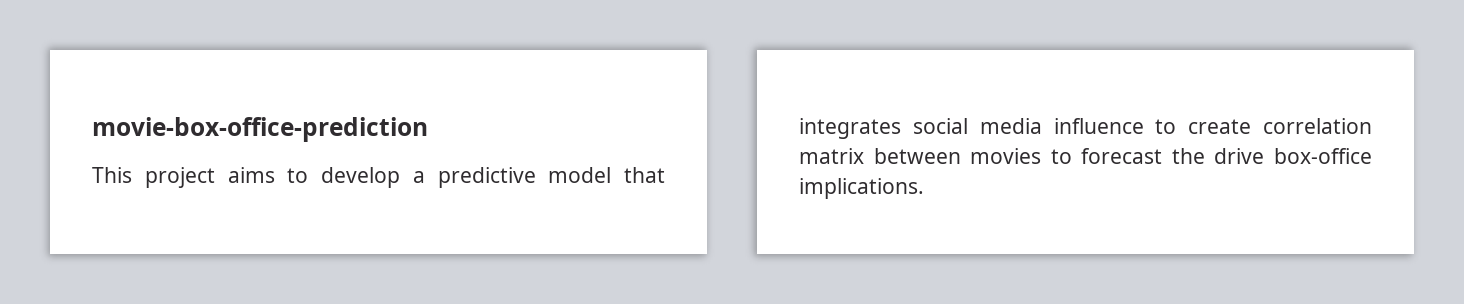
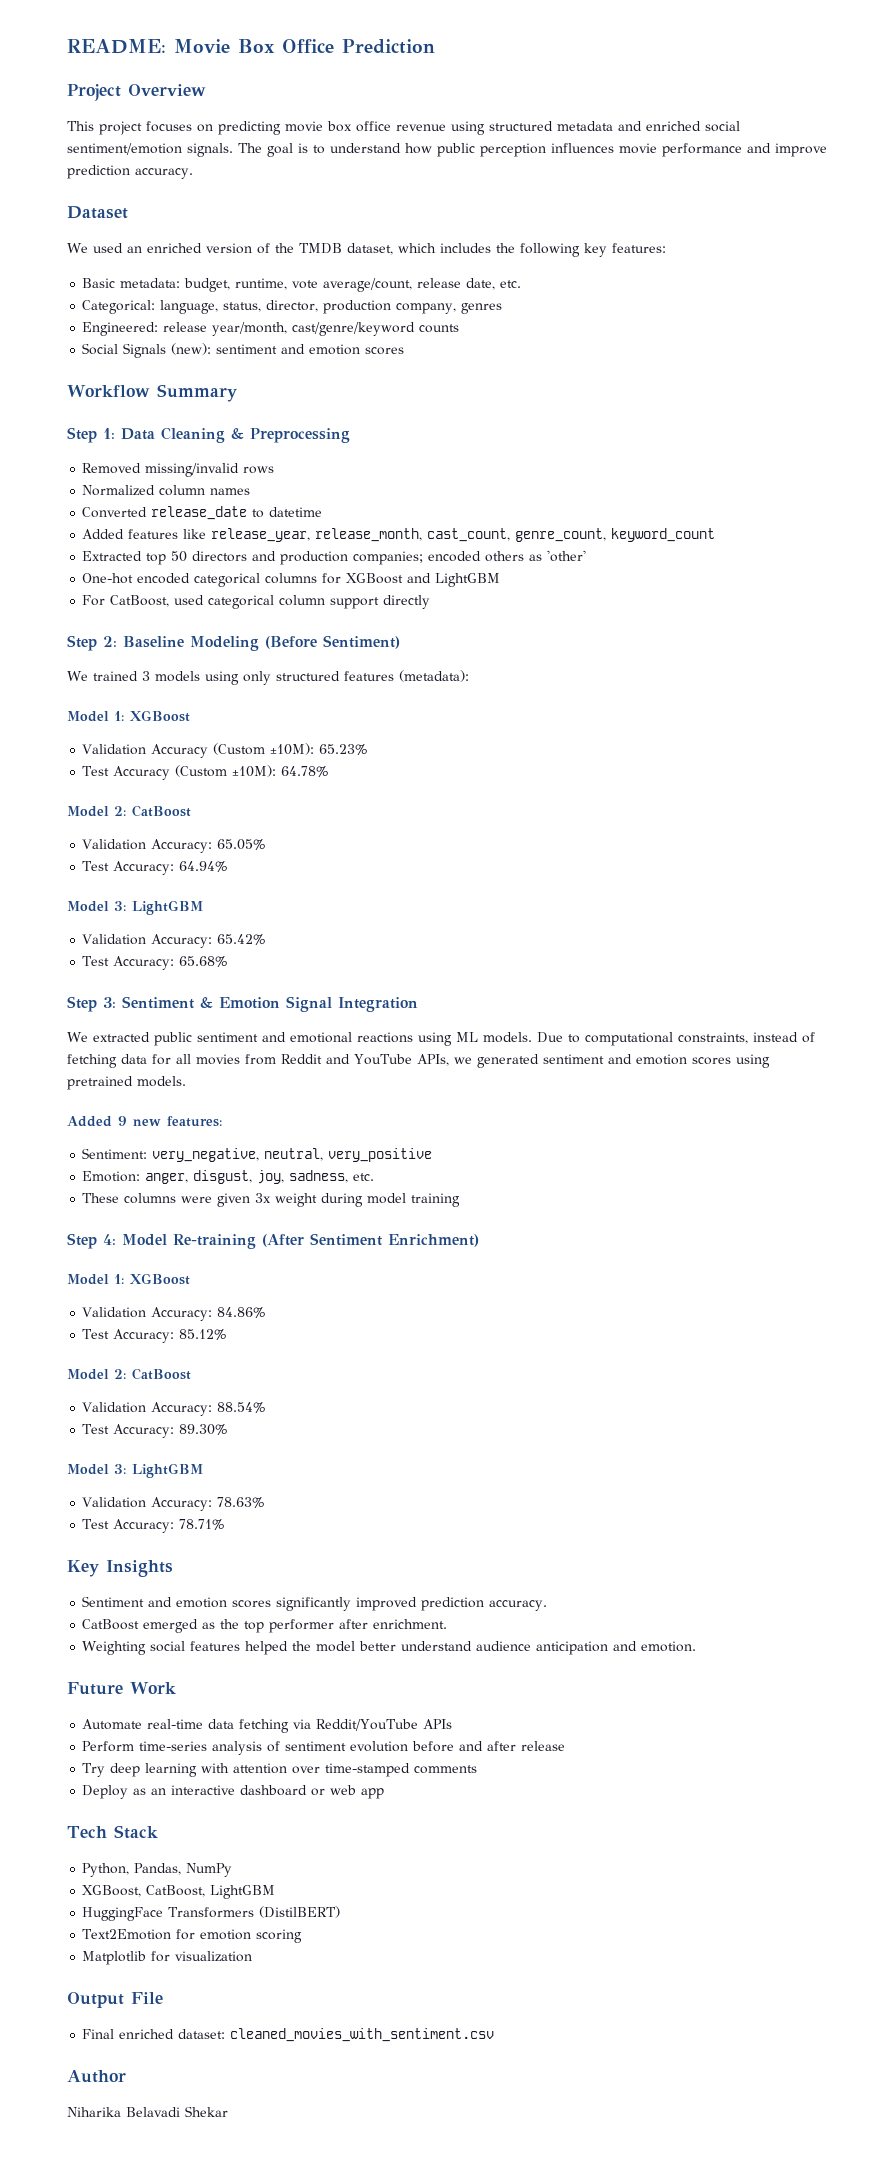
[92,117,428,142] [92,167,665,188] [799,118,1372,139] [799,148,1372,164] [799,178,924,199] movie-box-office-prediction // This project aims to develop a predictive model that integrates social media influence to create correlation matrix between movies to forecast the drive box-office implications. -> [67,39,435,54] [67,84,206,101] [67,121,740,135] [67,143,827,157] [67,165,193,179] [67,206,128,219] [67,243,666,257] [82,278,522,292] [82,300,503,314] [82,322,460,336] [82,343,405,358] [67,384,237,402] [67,427,350,443] [82,463,275,477] [82,485,251,496] [82,506,323,520] [82,528,716,542] [82,550,587,565] [82,573,501,587] [82,595,431,609] [67,635,400,651] [67,670,469,685] [67,710,190,722] [82,743,369,758] [82,765,330,780] [67,805,191,817] [82,839,267,853] [82,861,229,875] [67,900,203,915] [82,934,267,948] [82,956,229,970] [67,996,418,1012] [67,1032,815,1046] [67,1054,770,1068] [67,1076,186,1090] [67,1116,222,1127] [82,1148,433,1162] [82,1170,375,1184] [82,1193,461,1207] [67,1233,479,1249] [67,1273,190,1285] [82,1307,267,1321] [82,1329,228,1343] [67,1368,191,1380] [82,1402,267,1416] [82,1424,229,1438] [67,1463,203,1478] [82,1497,266,1511] [82,1519,226,1533] [67,1560,173,1577] [82,1596,548,1611] [82,1619,448,1633] [82,1641,697,1655] [67,1682,176,1695] [82,1719,453,1733] [82,1741,566,1755] [82,1763,478,1777] [82,1785,385,1799] [67,1825,158,1839] [82,1863,233,1877] [82,1885,276,1899] [82,1906,341,1921] [82,1929,303,1943] [82,1951,253,1965] [67,1992,163,2008] [82,2028,495,2042] [67,2070,126,2083] [67,2106,228,2117] README: Movie Box Office Prediction // Project Overview // This project focuses on predicting movie box office revenue using structured metadata and enriched social sentiment/emotion signals. The goal is to understand how public perception influences movie performance and improve prediction accuracy. // Dataset // We used an enriched version of the TMDB dataset, which includes the following key features: // Basic metadata: budget, runtime, vote average/count, release date, etc. // Categorical: language, status, director, production company, genres // Engineered: release year/month, cast/genre/keyword counts // Social Signals (new): sentiment and emotion scores // Workflow Summary // Step 1: Data Cleaning & Preprocessing // Removed missing/invalid rows // Normalized column names // Converted release_date to datetime // Added features like release_year, release_month, cast_count, genre_count, keyword_count // Extracted top 50 directors and production companies; encoded others as 'other' // One-hot encoded categorical columns for XGBoost and LightGBM // For CatBoost, used categorical column support directly // Step 2: Baseline Modeling (Before Sentiment) // We trained 3 models using only structured features (metadata): // Model 1: XGBoost // Validation Accuracy (Custom ±10M): 65.23% // Test Accuracy (Custom ±10M): 64.78% // Model 2: CatBoost // Validation Accuracy: 65.05% // Test Accuracy: 64.94% // Model 3: LightGBM // Validation Accuracy: 65.42% // Test Accuracy: 65.68% // Step 3: Sentiment & Emotion Signal Integration // We extracted public sentiment and emotional reactions using ML models. Due to computational constraints, instead of fetching data for all movies from Reddit and YouTube APIs, we generated sentiment and emotion scores using pretrained models. // Added 9 new features: // Sentiment: very_negative, neutral, very_positive // Emotion: anger, disgust, joy, sadness, etc. // These columns were given 3x weight during model training // Step 4: Model Re-training (After Sentiment Enrichment) // Model 1: XGBoost // Validation Accuracy: 84.86% // Test Accuracy: 85.12% // Model 2: CatBoost // Validation Accuracy: 88.54% // Test Accuracy: 89.30% // Model 3: LightGBM // Validation Accuracy: 78.63% // Test Accuracy: 78.71% // Key Insights // Sentiment and emotion scores significantly improved prediction accuracy. // CatBoost emerged as the top performer after enrichment. // Weighting social features helped the model better understand audience anticipation and emotion. // Future Work // Automate real-time data fetching via Reddit/YouTube APIs // Perform time-series analysis of sentiment evolution before and after release // Try deep learning with attention over time-stamped comments // Deploy as an interactive dashboard or web app // Tech Stack // Python, Pandas, NumPy // XGBoost, CatBoost, LightGBM // HuggingFace Transformers (DistilBERT) // Text2Emotion for emotion scoring // Matplotlib for visualization // Output File // Final enriched dataset: cleaned_movies_with_sentiment.csv // Author // Niharika Belavadi Shekar

